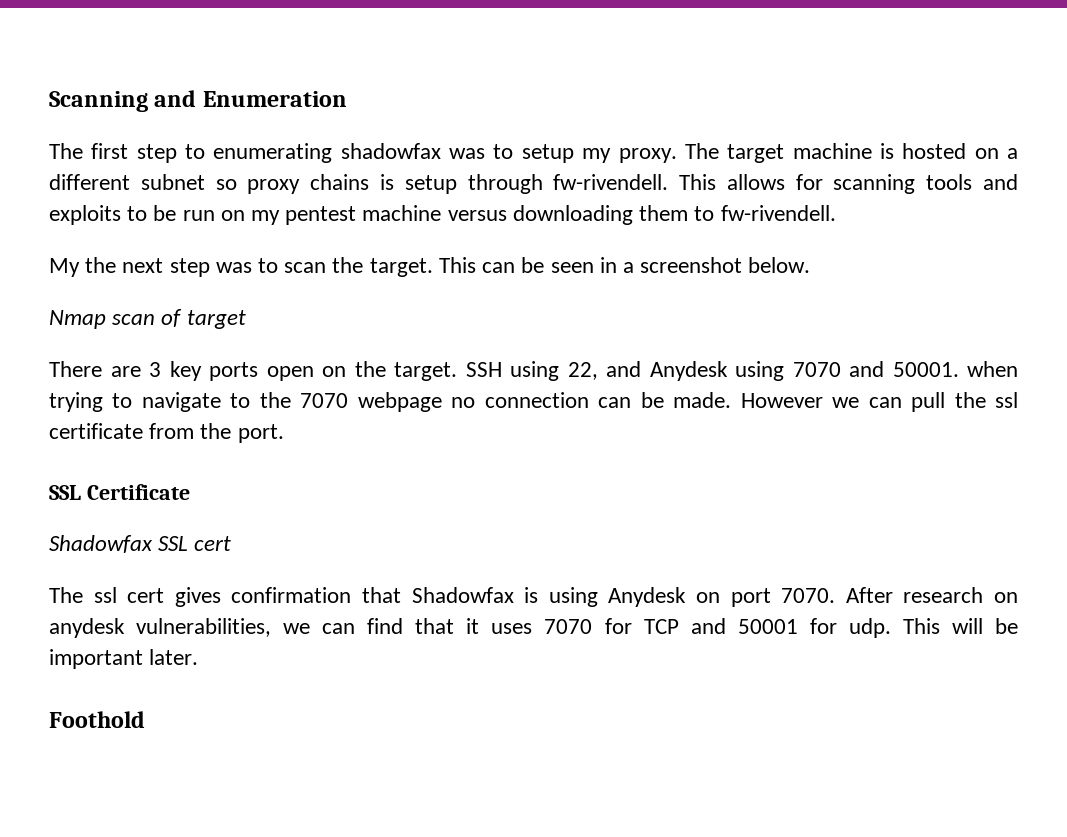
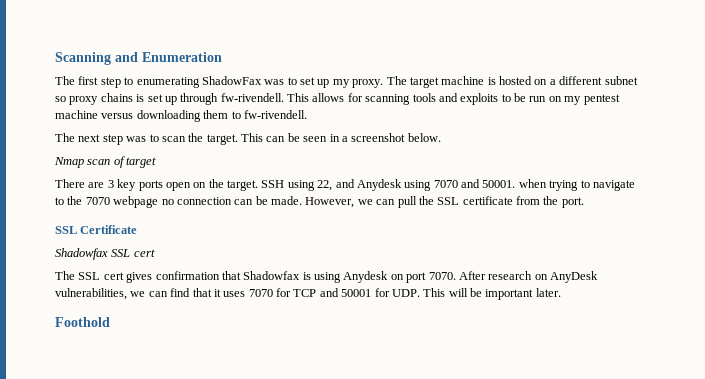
[340,143,574,163] shadowfax was to setup -> [201,76,330,88] ShadowFax was to set up
[404,175,457,194] setup -> [147,94,177,105] set up
[49,257,117,277] My the -> [55,133,75,142] The
[740,393,823,408] However -> [305,197,355,208] However,
[995,392,1019,408] ssl -> [437,197,460,205] SSL
[93,587,117,603] ssl -> [78,272,101,280] SSL
[49,618,125,638] anydesk -> [550,271,598,283] AnyDesk
[848,618,891,638] udp. -> [391,289,420,297] UDP.

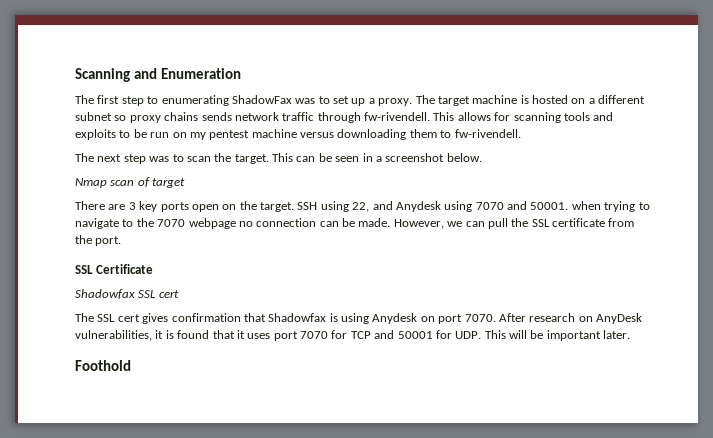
[332,79,350,88] my -> [368,98,375,104] a
[136,94,177,105] is set up -> [201,112,315,121] sends network traffic
[130,288,191,297] we can find -> [155,330,210,339] it is found
(246, 294) none -> [273,331,298,341] port

